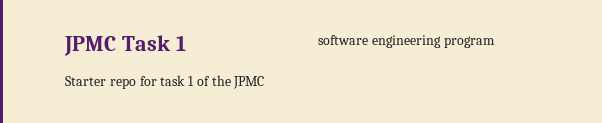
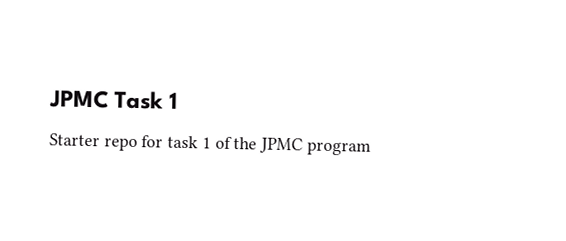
[318,35,441,48] software engineering -> (304, 145) none

